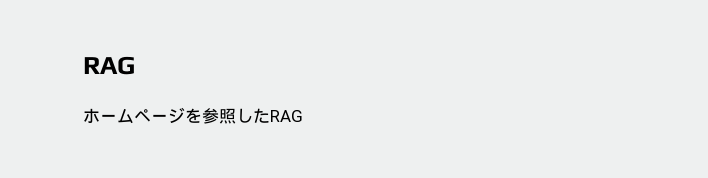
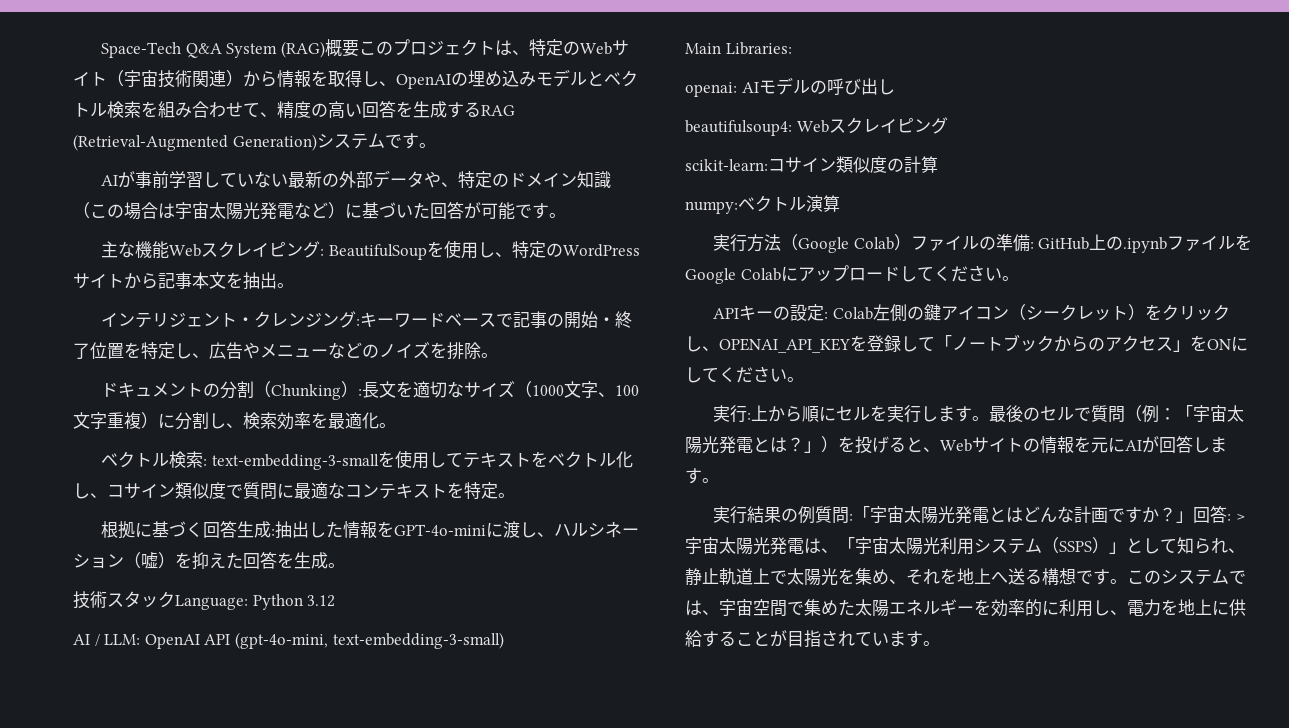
[83,56,135,75] [83,107,303,124] RAG // ホームページを参照したRAG -> [101,39,630,58] [73,69,638,89] [73,100,515,119] [73,133,436,151] [101,170,612,189] [73,201,566,220] [101,240,640,260] [73,272,294,289] [101,311,633,329] [73,342,498,360] [101,381,640,400] [73,412,396,430] [101,450,633,470] [73,482,515,500] [101,520,640,539] [73,551,345,570] [73,591,336,610] [73,632,504,649] [685,42,792,55] [685,77,895,97] [685,117,948,136] [685,156,938,173] [685,195,840,214] [713,234,1253,253] [685,265,1019,284] [713,304,1230,321] [685,334,1248,353] [685,366,804,383] [713,405,1245,423] [685,435,1227,454] [685,468,719,484] [713,505,1245,524] [685,537,1245,555] [685,568,1246,586] [685,599,1246,617] [685,630,940,648] Space-Tech Q&A System (RAG)概要このプロジェクトは、特定のWebサイト（宇宙技術関連）から情報を取得し、OpenAIの埋め込みモデルとベクトル検索を組み合わせて、精度の高い回答を生成するRAG (Retrieval-Augmented Generation)システムです。 // AIが事前学習していない最新の外部データや、特定のドメイン知識（この場合は宇宙太陽光発電など）に基づいた回答が可能です。 // 主な機能Webスクレイピング: BeautifulSoupを使用し、特定のWordPressサイトから記事本文を抽出。 // インテリジェント・クレンジング:キーワードベースで記事の開始・終了位置を特定し、広告やメニューなどのノイズを排除。 // ドキュメントの分割（Chunking）:長文を適切なサイズ（1000文字、100文字重複）に分割し、検索効率を最適化。 // ベクトル検索: text-embedding-3-smallを使用してテキストをベクトル化し、コサイン類似度で質問に最適なコンテキストを特定。 // 根拠に基づく回答生成:抽出した情報をGPT-4o-miniに渡し、ハルシネーション（嘘）を抑えた回答を生成。 // 技術スタックLanguage: Python 3.12 // AI / LLM: OpenAI API (gpt-4o-mini, text-embedding-3-small) // Main Libraries: // openai: AIモデルの呼び出し // beautifulsoup4: Webスクレイピング // scikit-learn:コサイン類似度の計算 // numpy:ベクトル演算 // 実行方法（Google Colab）ファイルの準備: GitHub上の.ipynbファイルをGoogle Colabにアップロードしてください。 // APIキーの設定: Colab左側の鍵アイコン（シークレット）をクリックし、OPENAI_API_KEYを登録して「ノートブックからのアクセス」をONにしてください。 // 実行:上から順にセルを実行します。最後のセルで質問（例：「宇宙太陽光発電とは？」）を投げると、Webサイトの情報を元にAIが回答します。 // 実行結果の例質問:「宇宙太陽光発電とはどんな計画ですか？」回答: >宇宙太陽光発電は、「宇宙太陽光利用システム（SSPS）」として知られ、静止軌道上で太陽光を集め、それを地上へ送る構想です。このシステムでは、宇宙空間で集めた太陽エネルギーを効率的に利用し、電力を地上に供給することが目指されています。

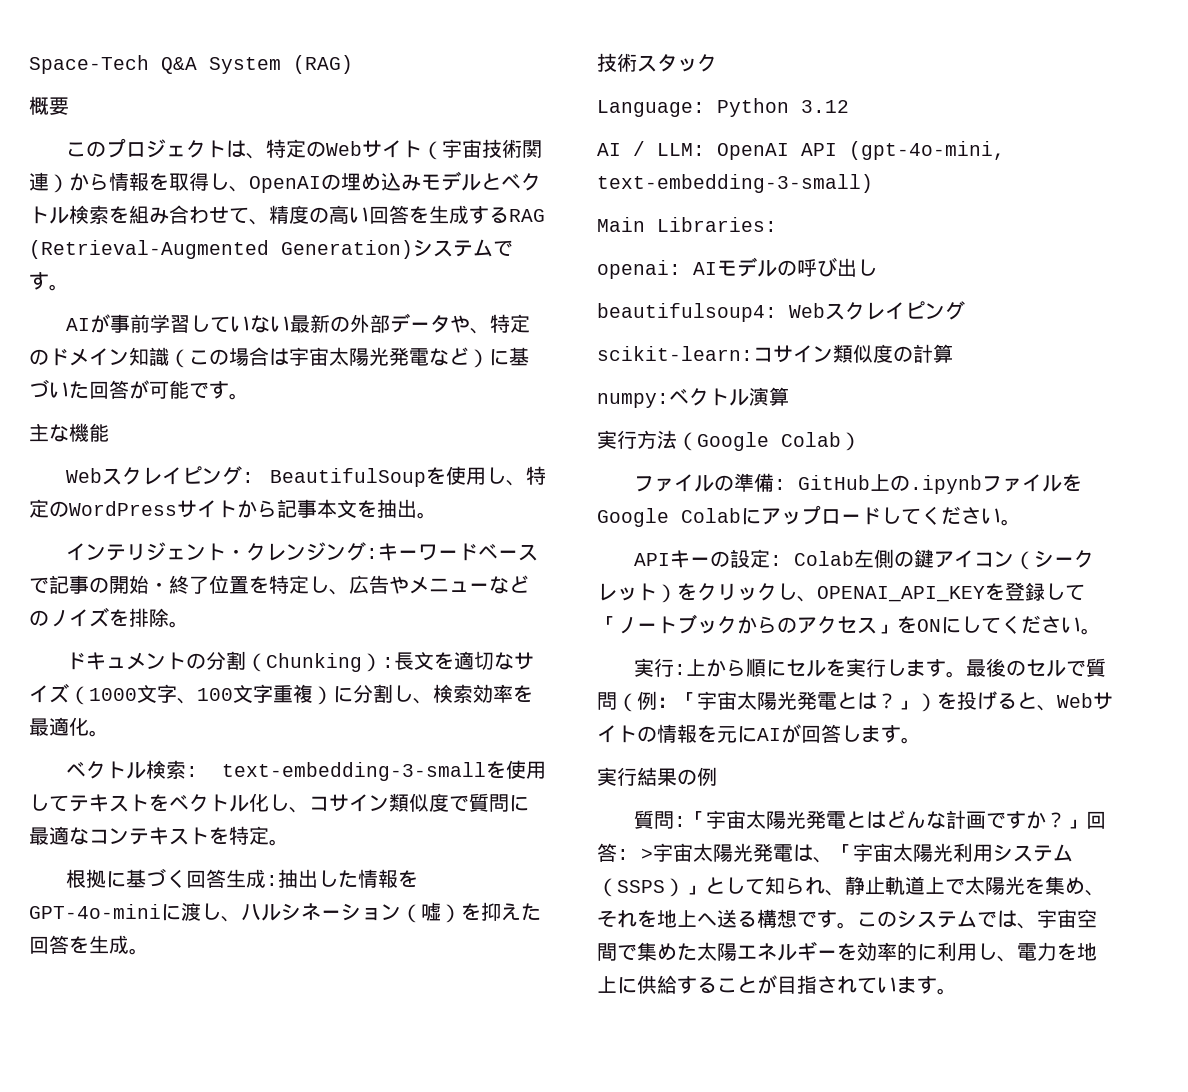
(326, 49) none -> (353, 64) //
(360, 48) none -> (69, 106) //
(170, 250) none -> (109, 432) //
(175, 599) none -> (717, 63) //
(911, 242) none -> (861, 441) //
(816, 515) none -> (717, 776) //

